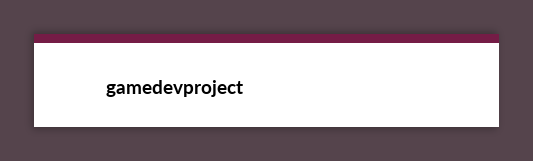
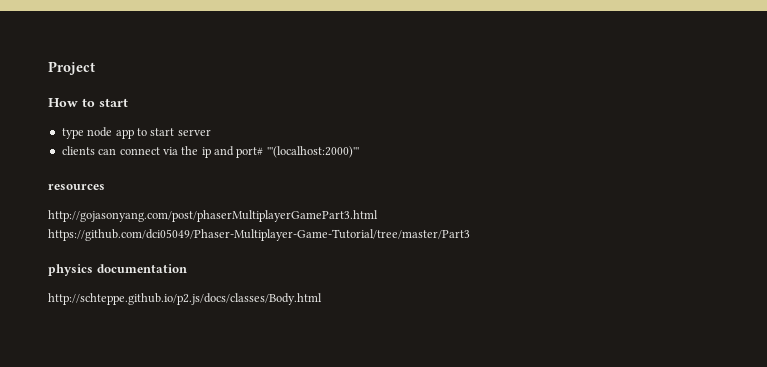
[106,80,243,97] gamedevproject -> [48,61,95,75] [48,98,128,107] [61,127,211,139] [61,146,359,158] [48,184,105,190] [48,210,378,222] [48,229,470,241] [48,264,187,276] [48,293,322,305] Project // How to start // type node app to start server // clients can connect via the ip and port# '''(localhost:2000)''' // resources // http://gojasonyang.com/post/phaserMultiplayerGamePart3.html https://github.com/dci05049/Phaser-Multiplayer-Game-Tutorial/tree/master/Part3 // physics documentation // http://schteppe.github.io/p2.js/docs/classes/Body.html

